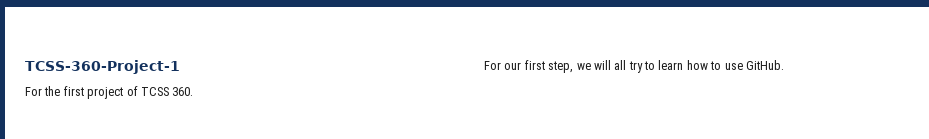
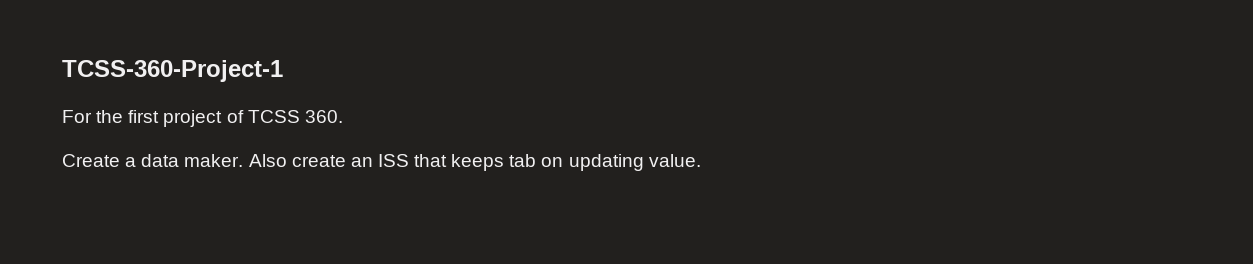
[484,60,784,73] For our first step, we will all try to learn how to use GitHub. -> [62,154,701,171] Create a data maker. Also create an ISS that keeps tab on updating value.

